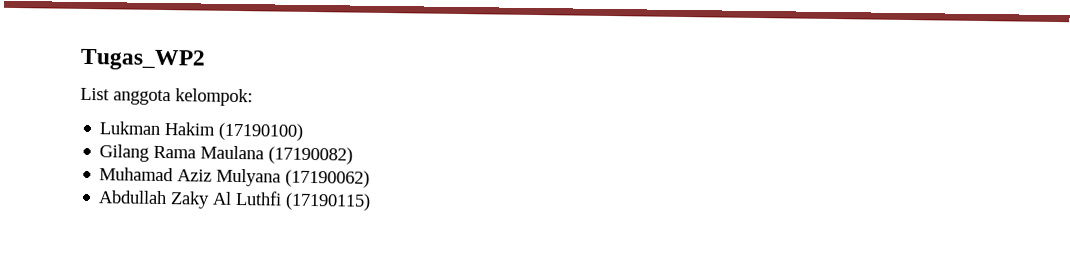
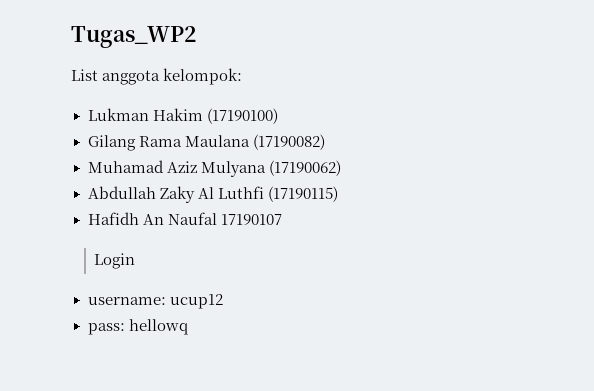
(372, 201) none -> [87,212,282,225] [94,253,136,269] [87,294,223,309] [87,319,188,335] // Hafidh An Naufal 17190107 // Login // username: ucup12 // pass: hellowq

